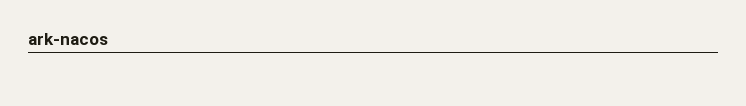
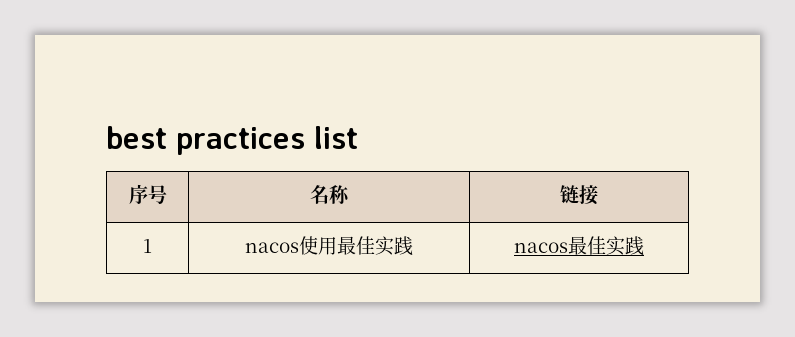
[28,33,108,45] ark-nacos -> [106,126,358,155] [128,184,167,204] [310,185,350,204] [560,185,598,205] [143,239,152,253] [245,236,413,256] [514,236,644,256] best practices list // 序号 | 名称 | 链接 // 1 | nacos使用最佳实践 | nacos最佳实践

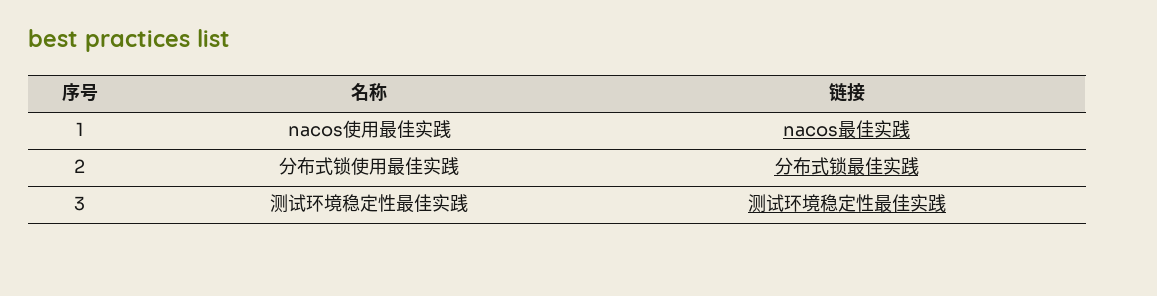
(644, 246) none -> [74,159,85,173] [279,157,459,175] [774,157,919,175] [74,196,85,211] [270,194,468,213] [747,194,946,213] // 2 | 分布式锁使用最佳实践 | 分布式锁最佳实践 // 3 | 测试环境稳定性最佳实践 | 测试环境稳定性最佳实践

